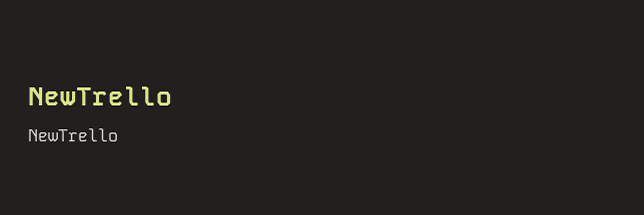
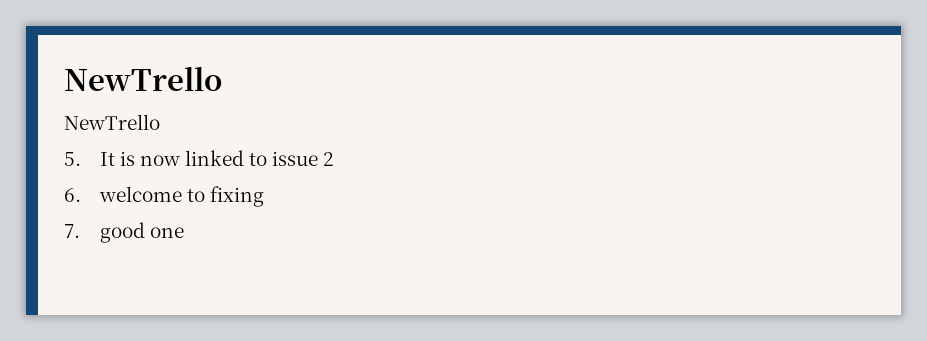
(118, 135) none -> [64,150,335,166] [64,186,264,207] [64,222,184,243] // 5. It is now linked to issue 2 // 6. welcome to fixing // 7. good one

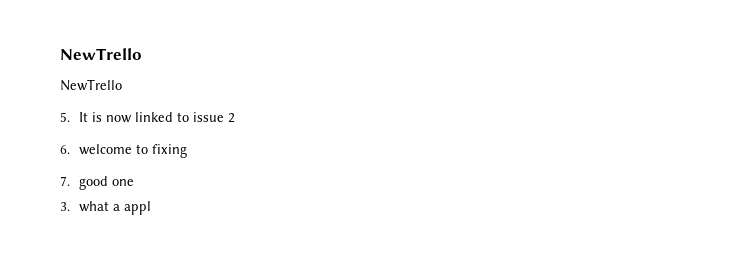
(184, 232) none -> [60,201,152,215] // 3. what a appl

